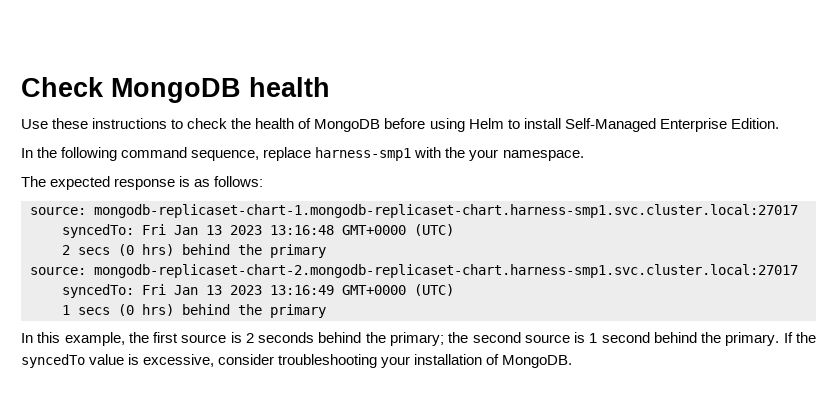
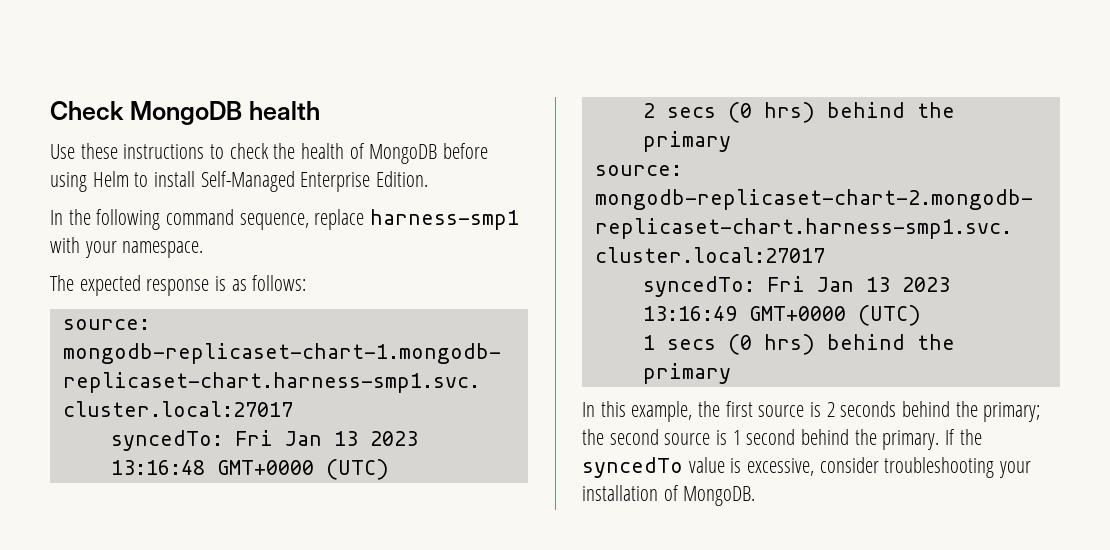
[445,147,466,158] the -> (80, 245) none

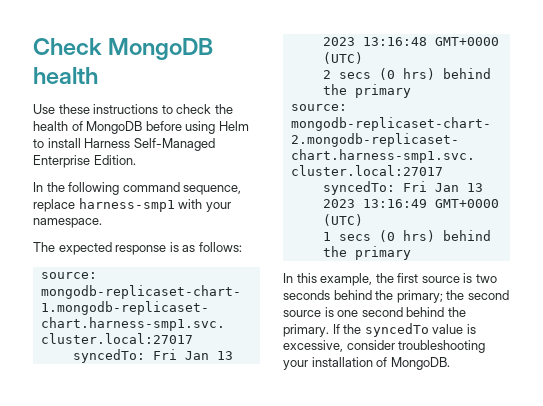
(196, 179) none -> [84,138,131,148] Harness
[826,402,835,417] 2 -> [475,274,497,283] two
[732,430,741,445] 1 -> [337,310,359,317] one

